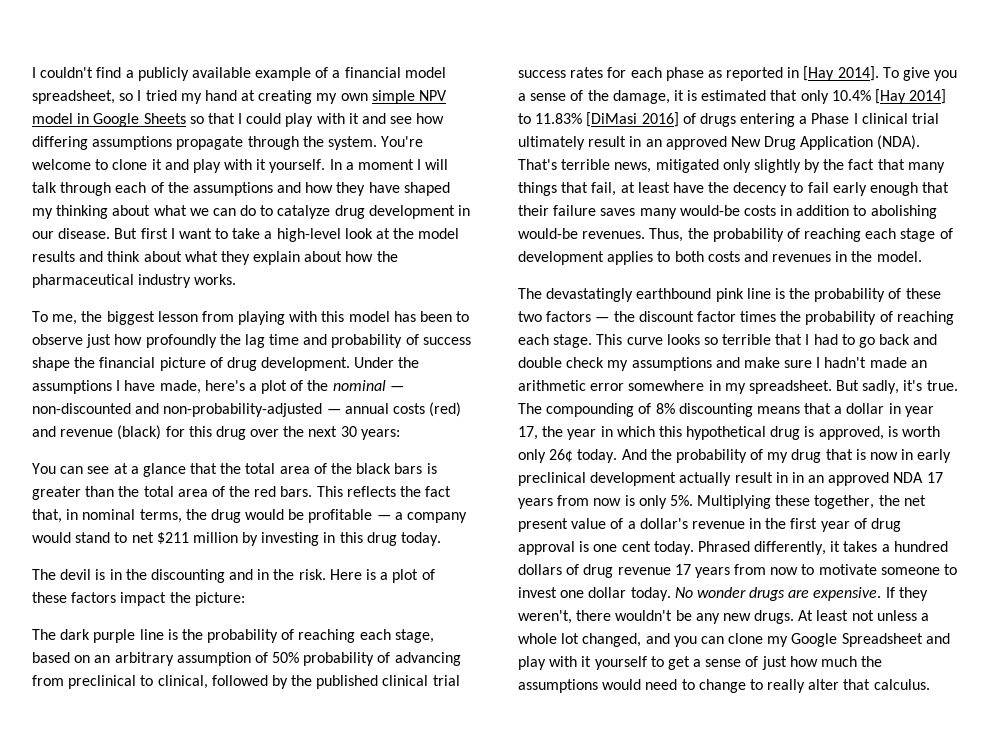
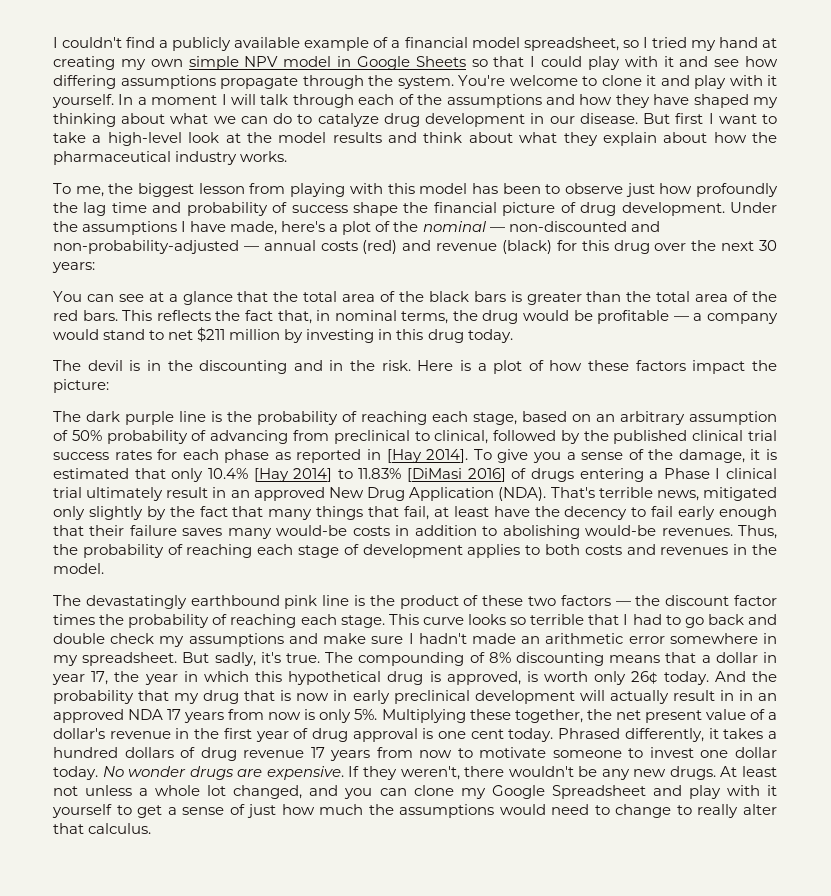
(435, 574) none -> [549,360,583,371] how
[814,288,886,302] probability -> [399,595,459,609] product
[750,449,764,460] of -> [138,690,170,701] that
(677, 479) none -> [579,690,605,701] will

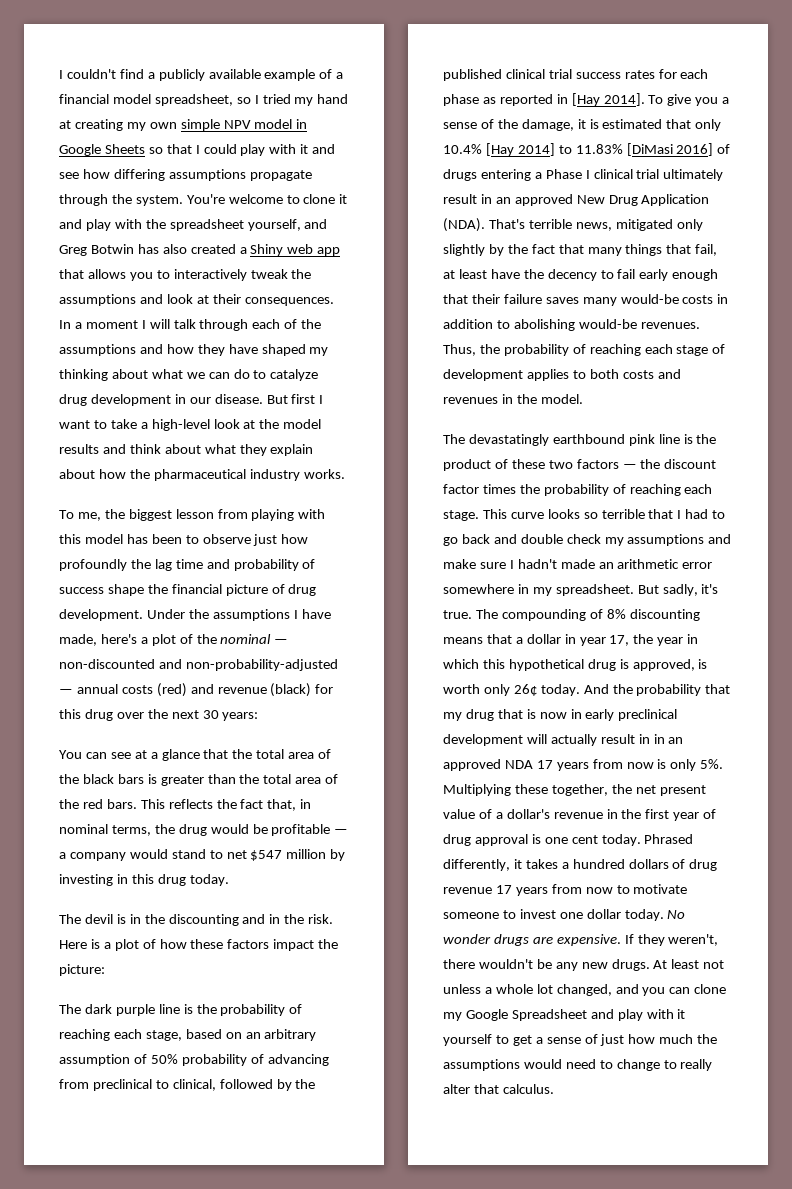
[767,75,777,86] [52,94,114,108] it yourself. -> [145,219,328,231] [59,244,341,256] [59,269,312,281] [59,294,334,306] the spreadsheet yourself, and Greg Botwin has also created a Shiny web app that allows you to interactively tweak the assumptions and look at their consequences.
[197,327,226,342] $211 -> [250,850,283,861] $547

